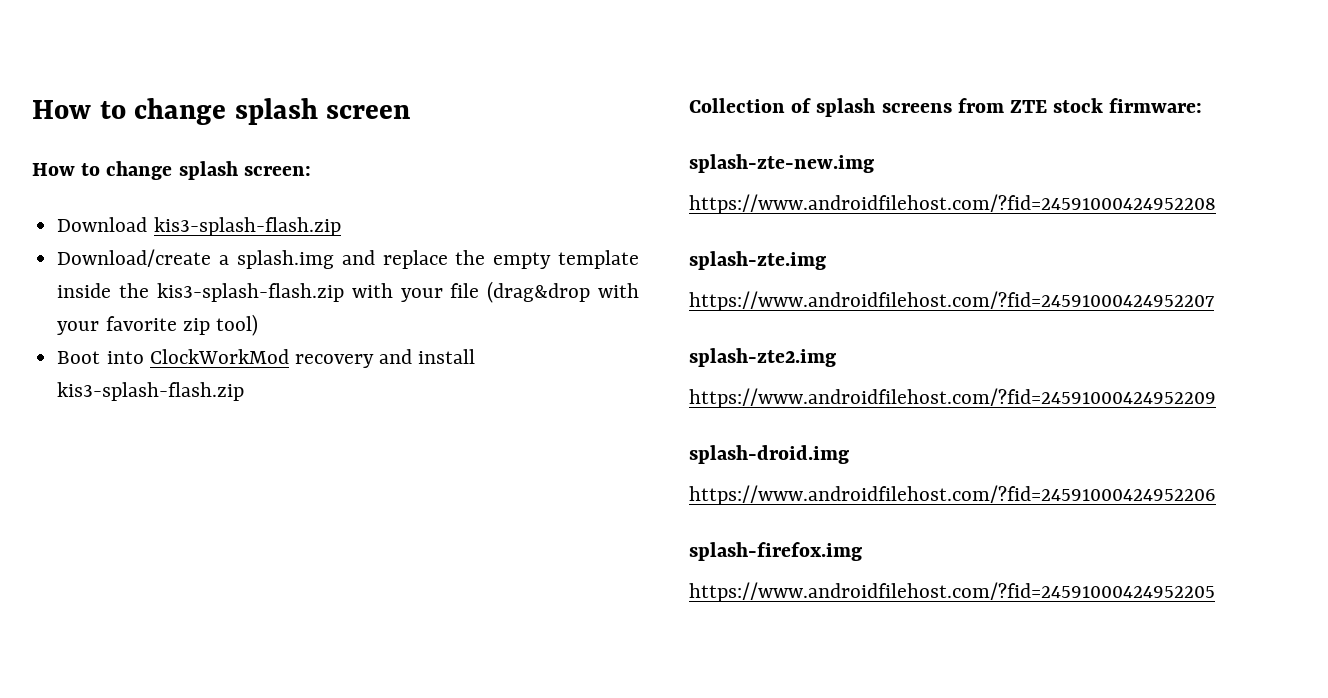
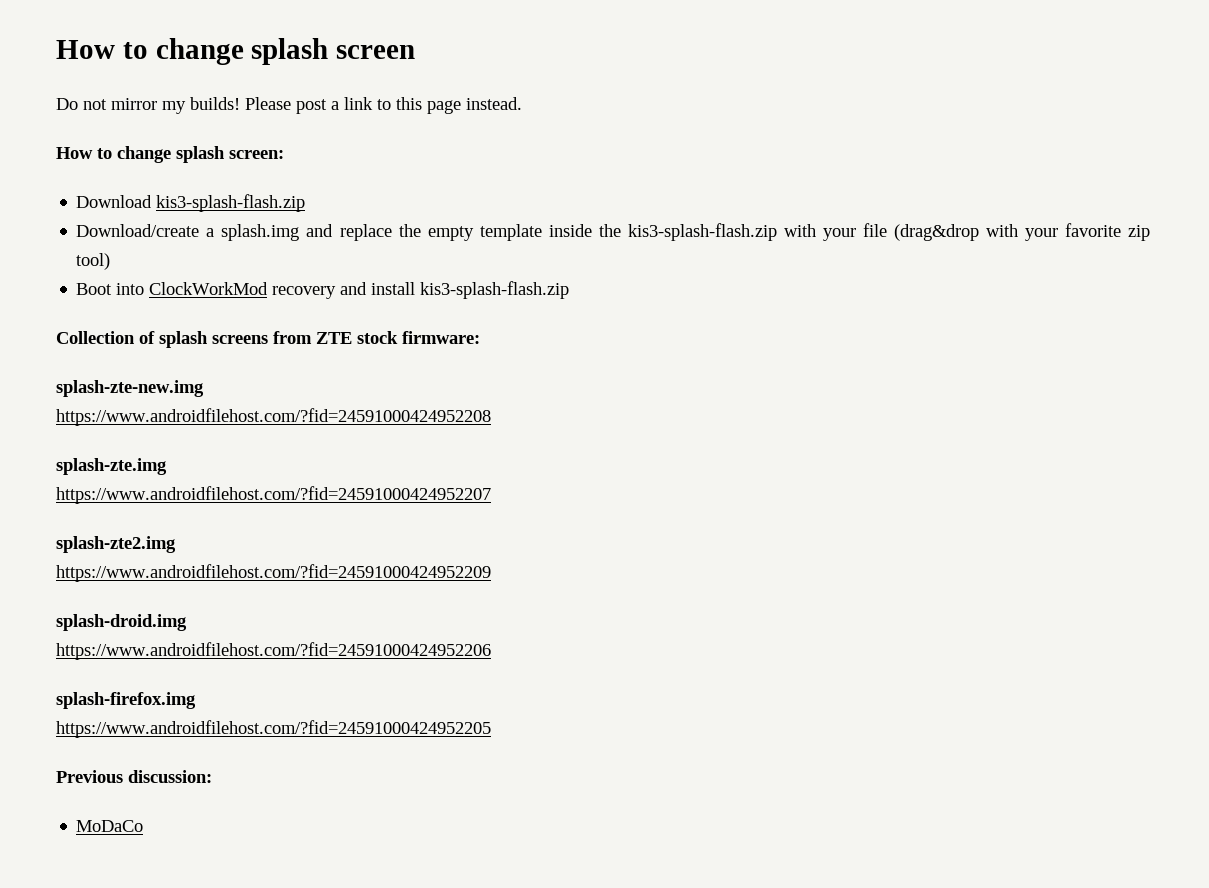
(411, 112) none -> [56,97,522,114] // Do not mirror my builds! Please post a link to this page instead.
(1215, 592) none -> [56,770,212,783] [76,820,144,832] // Previous discussion: // MoDaCo

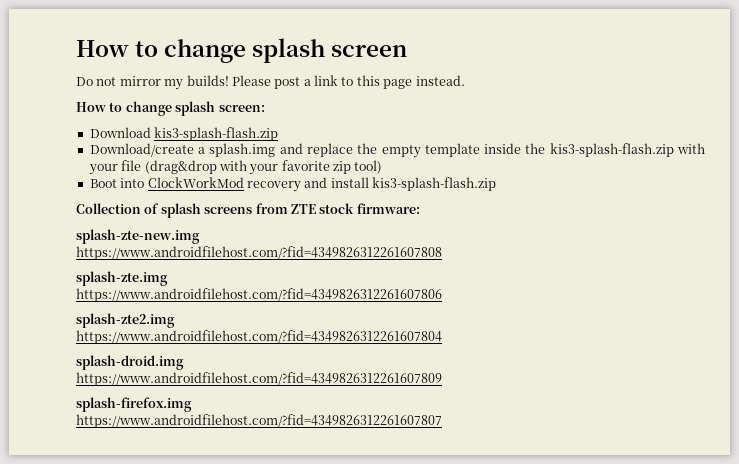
[56,408,491,426] https://www.androidfilehost.com/?fid=24591000424952208 -> [76,246,442,260] https://www.androidfilehost.com/?fid=4349826312261607808
[56,486,491,504] https://www.androidfilehost.com/?fid=24591000424952207 -> [76,288,442,302] https://www.androidfilehost.com/?fid=4349826312261607806
[56,564,491,582] https://www.androidfilehost.com/?fid=24591000424952209 -> [76,330,442,344] https://www.androidfilehost.com/?fid=4349826312261607804
[56,642,491,660] https://www.androidfilehost.com/?fid=24591000424952206 -> [76,372,442,386] https://www.androidfilehost.com/?fid=4349826312261607809
[56,720,491,738] [56,770,212,783] [76,820,144,832] https://www.androidfilehost.com/?fid=24591000424952205 // Previous discussion: // MoDaCo -> [76,414,442,428] https://www.androidfilehost.com/?fid=4349826312261607807

